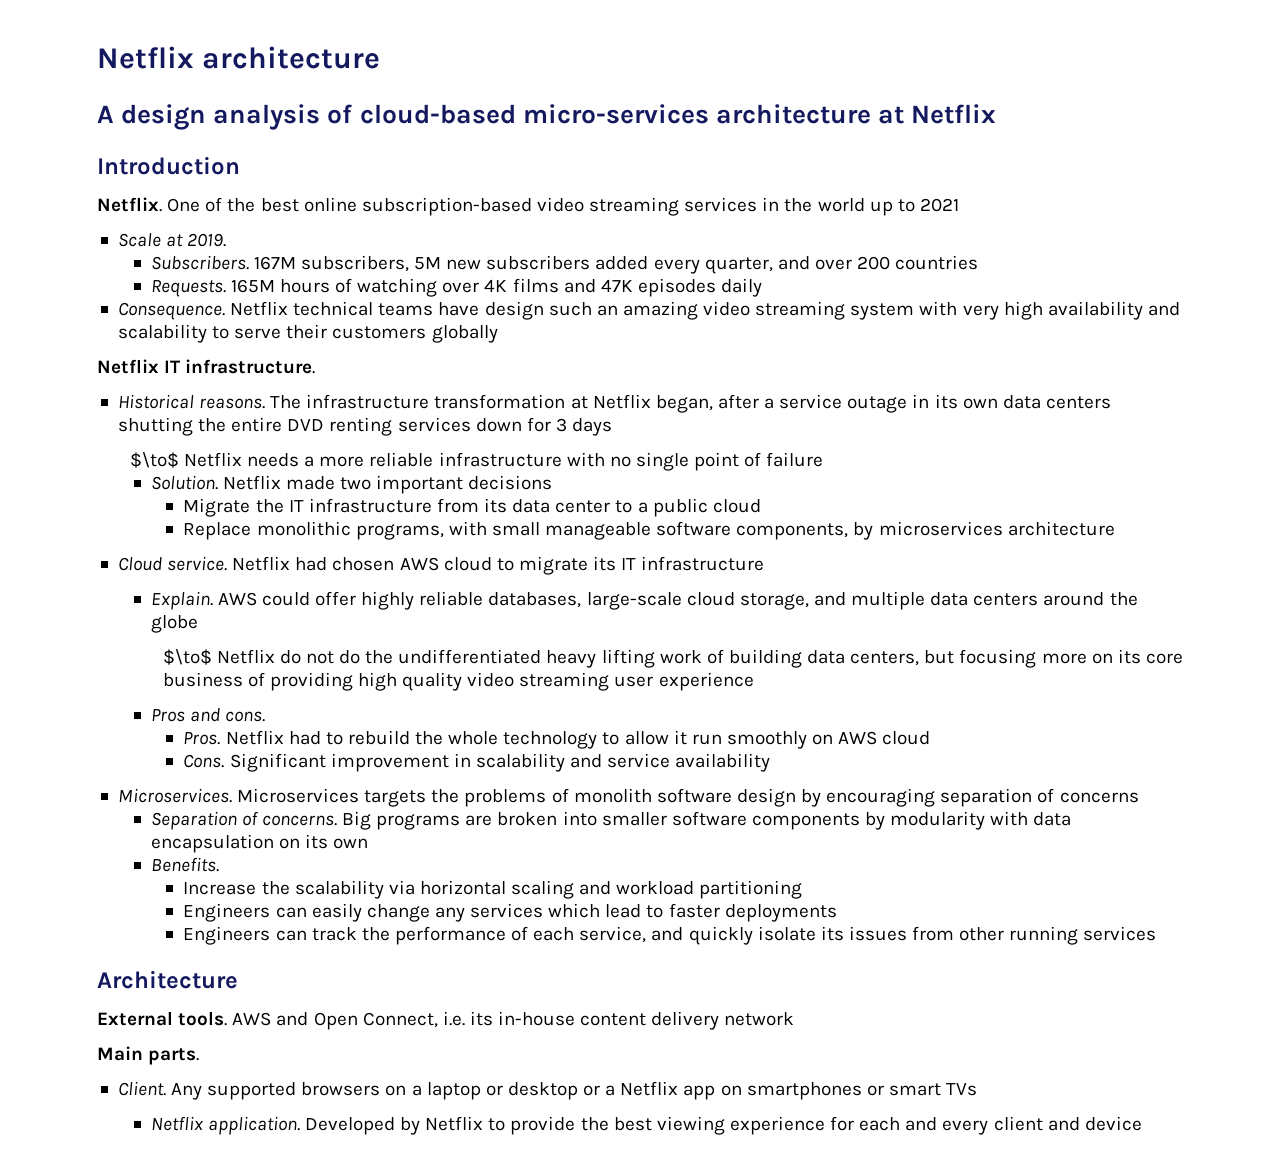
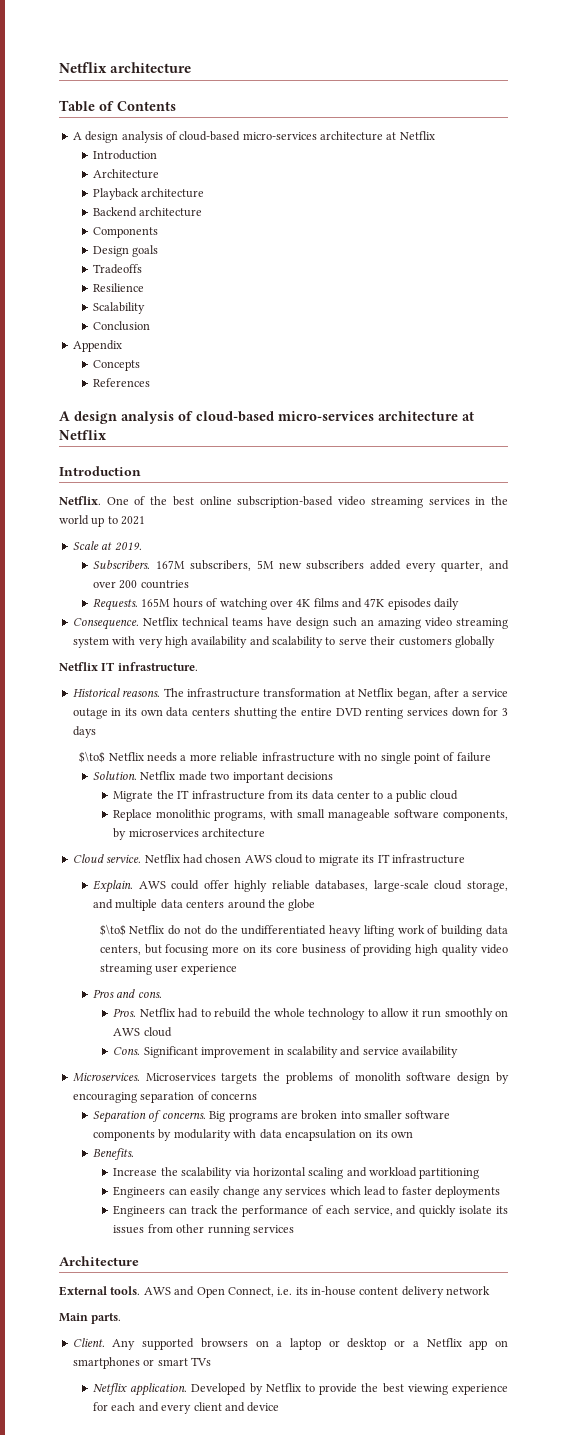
(381, 57) none -> [59,100,176,112] [72,131,435,143] [93,150,158,160] [93,169,160,179] [93,188,205,200] [93,207,203,217] [93,227,159,238] [93,245,159,257] [93,264,143,274] [93,283,145,292] [93,302,146,314] [93,321,151,331] [72,340,122,352] [93,360,141,371] [93,378,151,387] // Table of Contents // A design analysis of cloud-based micro-services architecture at Netflix // Introduction // Architecture // Playback architecture // Backend architecture // Components // Design goals // Tradeoffs // Resilience // Scalability // Conclusion // Appendix // Concepts // References

